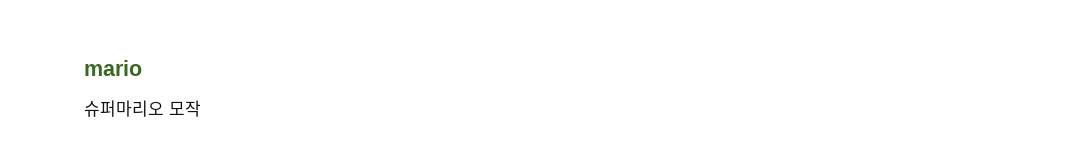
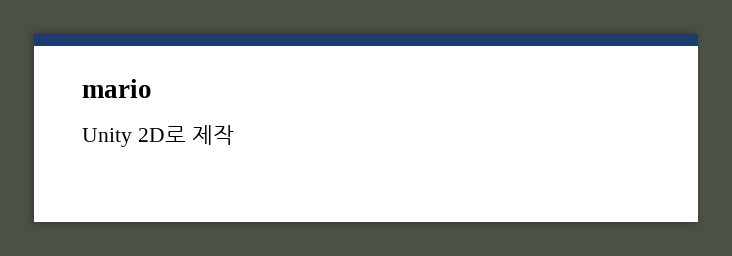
[84,100,201,117] 슈퍼마리오 모작 -> [82,125,234,147] Unity 2D로 제작

